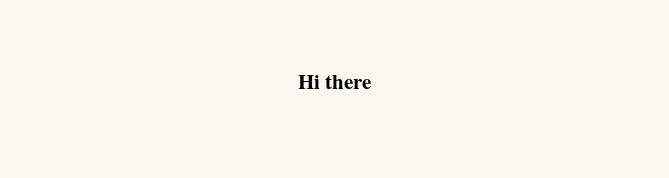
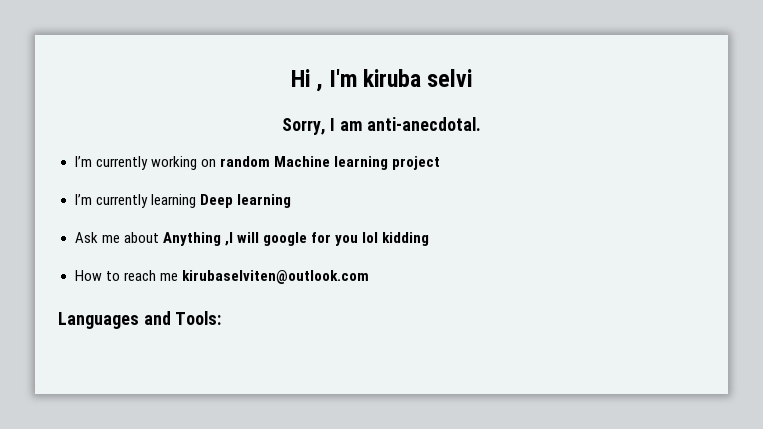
[325,75,372,89] there -> [316,69,473,92] [282,117,481,135] [74,156,440,170] [74,194,291,208] [74,232,430,246] [74,270,369,284] [58,311,222,329] , I'm kiruba selvi // Sorry, I am anti-anecdotal. // I’m currently working on random Machine learning project // I’m currently learning Deep learning // Ask me about Anything ,I will google for you lol kidding // How to reach me kirubaselviten@outlook.com // Languages and Tools:

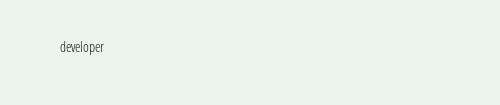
[290,69,473,92] [282,117,481,135] [74,156,440,170] [74,194,291,208] [74,232,430,246] [74,270,369,284] [58,311,222,329] Hi , I'm kiruba selvi // Sorry, I am anti-anecdotal. // I’m currently working on random Machine learning project // I’m currently learning Deep learning // Ask me about Anything ,I will google for you lol kidding // How to reach me kirubaselviten@outlook.com // Languages and Tools: -> [60,41,104,55] developer

